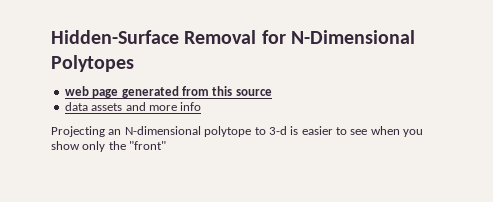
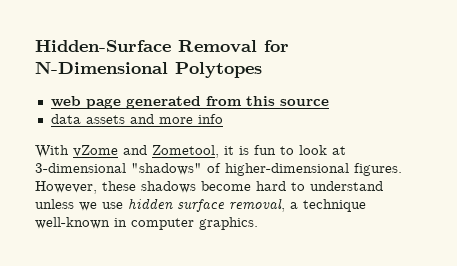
[51,126,424,137] [51,141,167,152] Projecting an N-dimensional polytope to 3-d is easier to see when you show only the "front" -> [35,145,346,158] [35,163,402,176] [35,181,383,194] [35,198,366,212] [35,217,258,230] With vZome and Zometool, it is fun to look at 3-dimensional "shadows" of higher-dimensional figures. However, these shadows become hard to understand unless we use hidden surface removal, a technique well-known in computer graphics.

